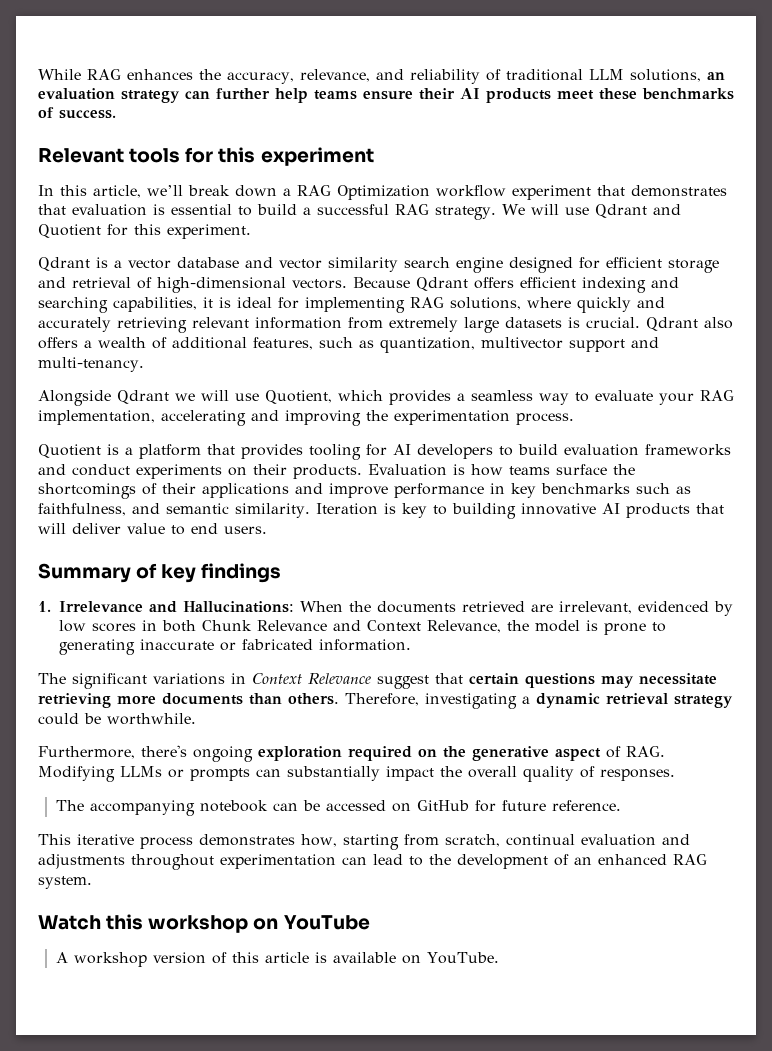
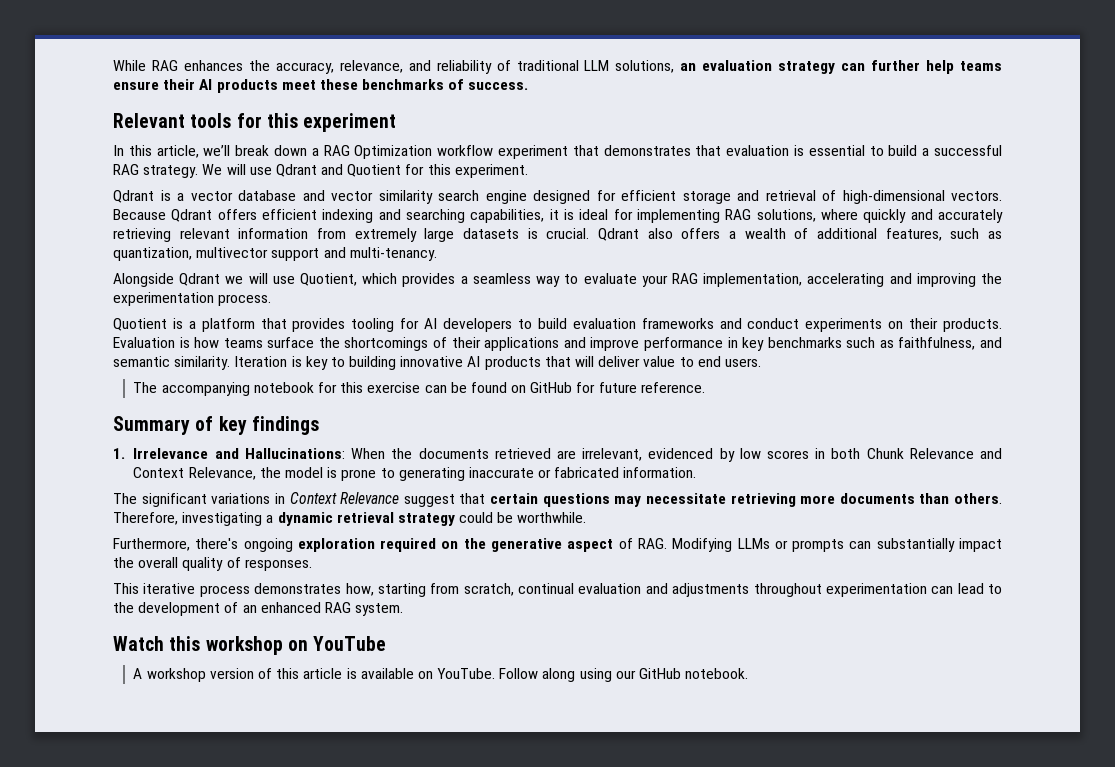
(267, 530) none -> [133,382,705,396] // The accompanying notebook for this exercise can be found on GitHub for future reference.
[55,800,621,816] // The accompanying notebook can be accessed on GitHub for future reference. -> (312, 565) none
(499, 958) none -> [499,668,749,682] Follow along using our GitHub notebook.

